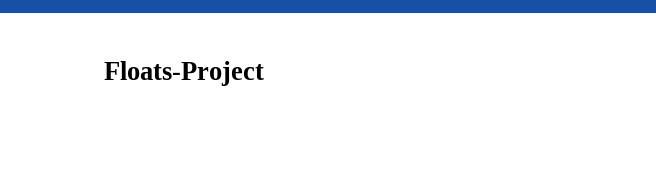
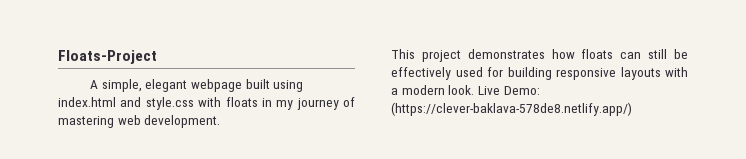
(264, 73) none -> [90,79,304,92] [58,97,355,110] [58,115,221,128] [391,49,688,62] [391,67,688,80] [391,85,540,95] [391,102,632,116] // A simple, elegant webpage built using index.html and style.css with floats in my journey of mastering web development. // This project demonstrates how floats can still be effectively used for building responsive layouts with a modern look. Live Demo: (https://clever-baklava-578de8.netlify.app/)

